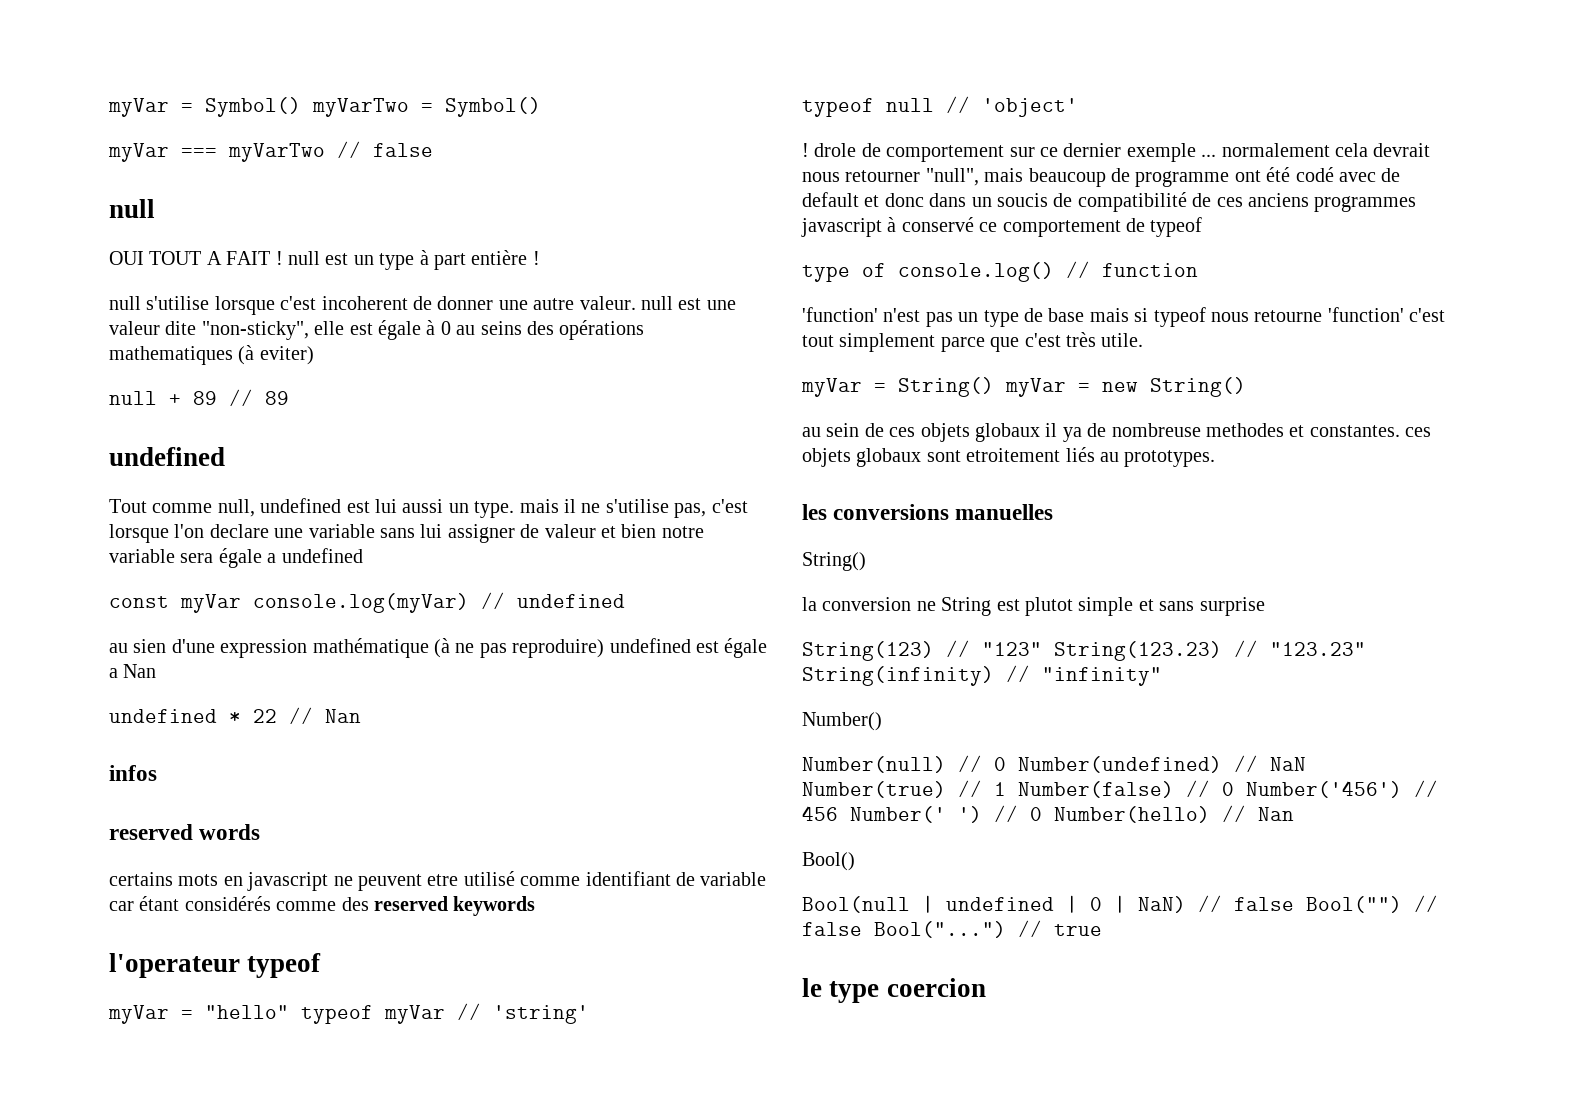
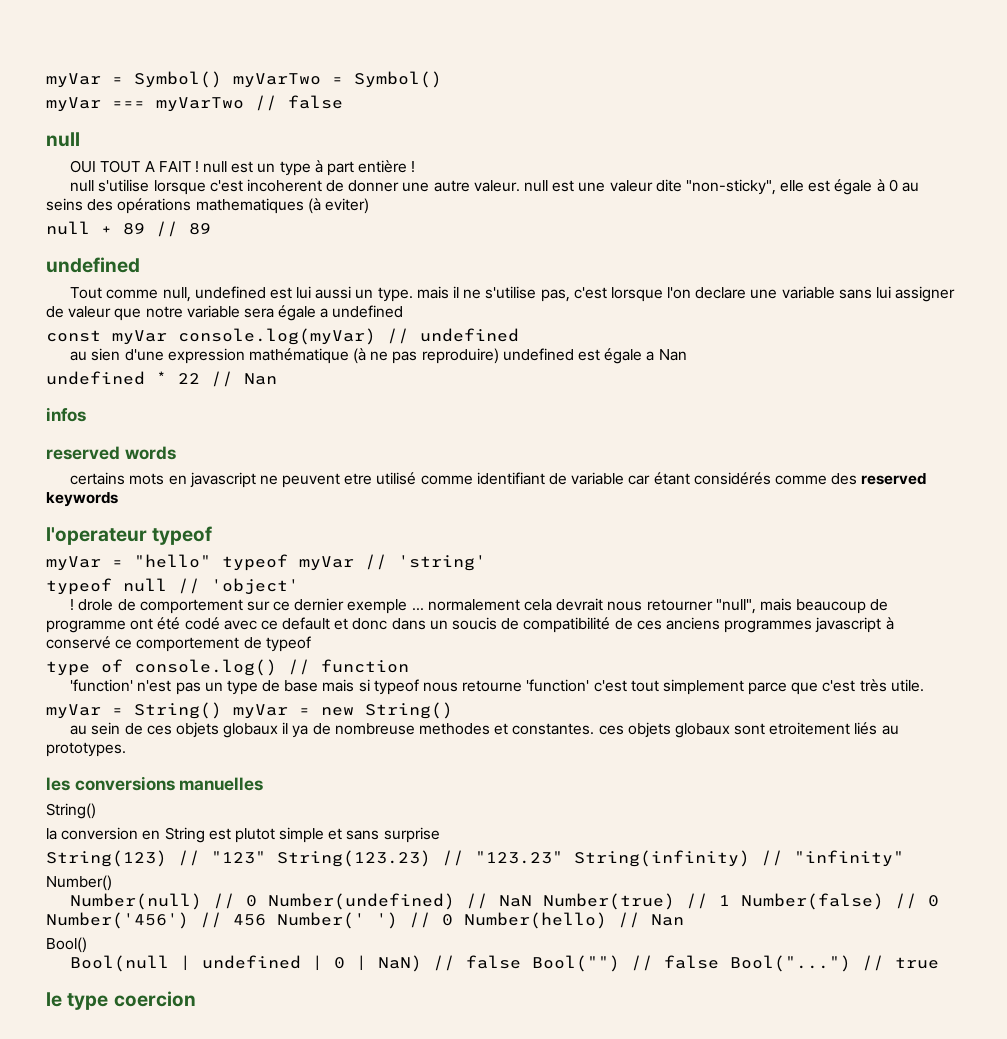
[600,524,657,538] et bien -> [114,308,142,321] que
[1381,168,1401,182] de -> [260,620,278,630] ce
[916,601,936,611] ne -> [142,830,161,840] en

